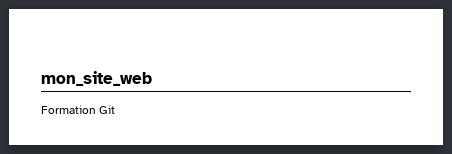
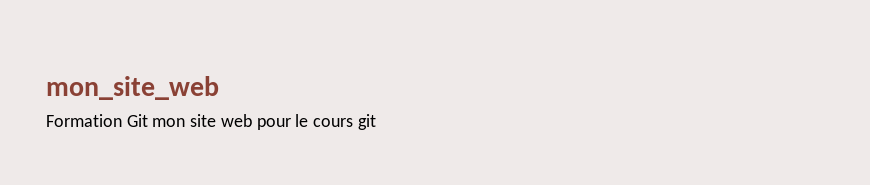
(116, 109) none -> [152,114,376,130] mon site web pour le cours git

